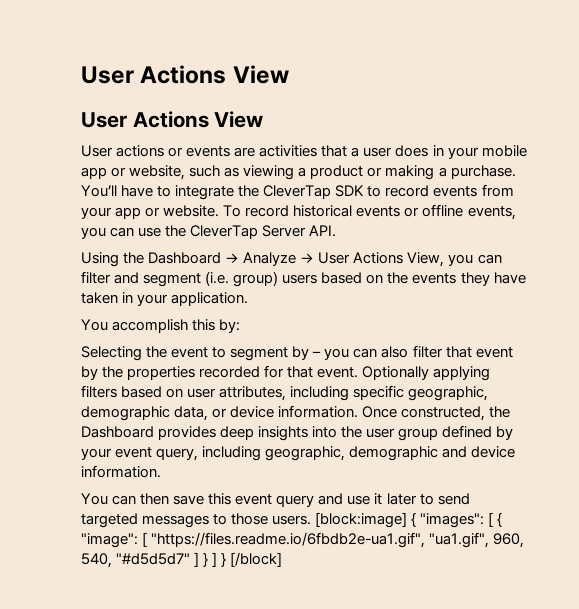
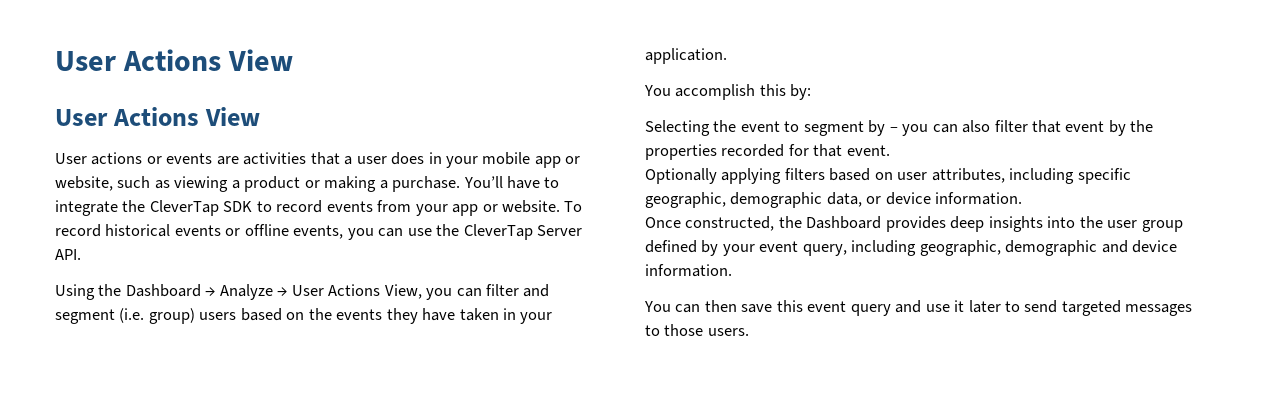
(359, 372) none -> (890, 150) //
(359, 411) none -> (1023, 198) //
[315,512,503,528] [81,532,525,548] [81,552,283,568] [block:image] { "images": [ { "image": [ "https://files.readme.io/6fbdb2e-ua1.gif", "ua1.gif", 960, 540, "#d5d5d7" ] } ] } [/block] -> (749, 332) none

